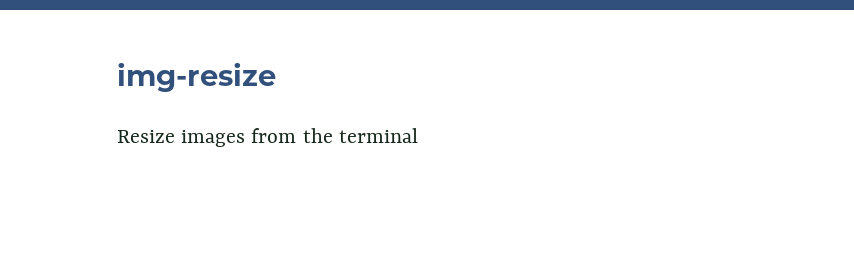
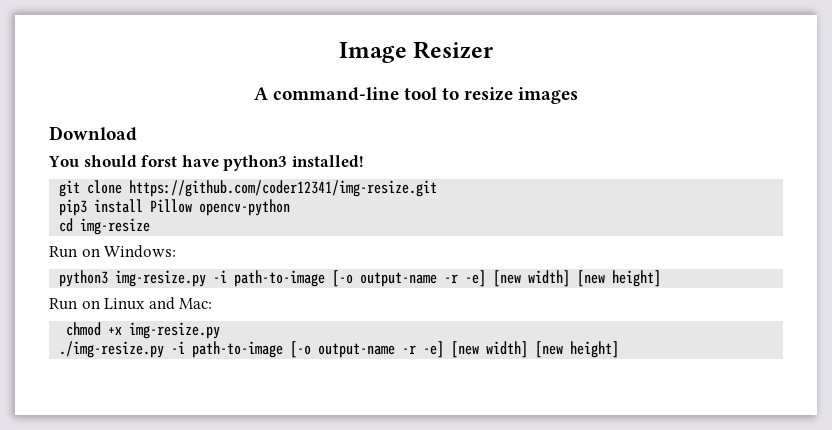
[117,62,276,92] [117,128,418,147] img-resize // Resize images from the terminal -> [338,41,494,63] [253,87,579,104] [49,126,137,141] [48,155,364,171] [59,180,438,197] [59,199,291,216] [59,218,151,235] [49,245,177,258] [59,270,662,287] [49,297,213,310] [66,322,221,339] [59,341,620,358] Image Resizer // A command-line tool to resize images // Download // You should forst have python3 installed! // git clone https://github.com/coder12341/img-resize.git // pip3 install Pillow opencv-python // cd img-resize // Run on Windows: // python3 img-resize.py -i path-to-image [-o output-name -r -e] [new width] [new height] // Run on Linux and Mac: // chmod +x img-resize.py // ./img-resize.py -i path-to-image [-o output-name -r -e] [new width] [new height]

